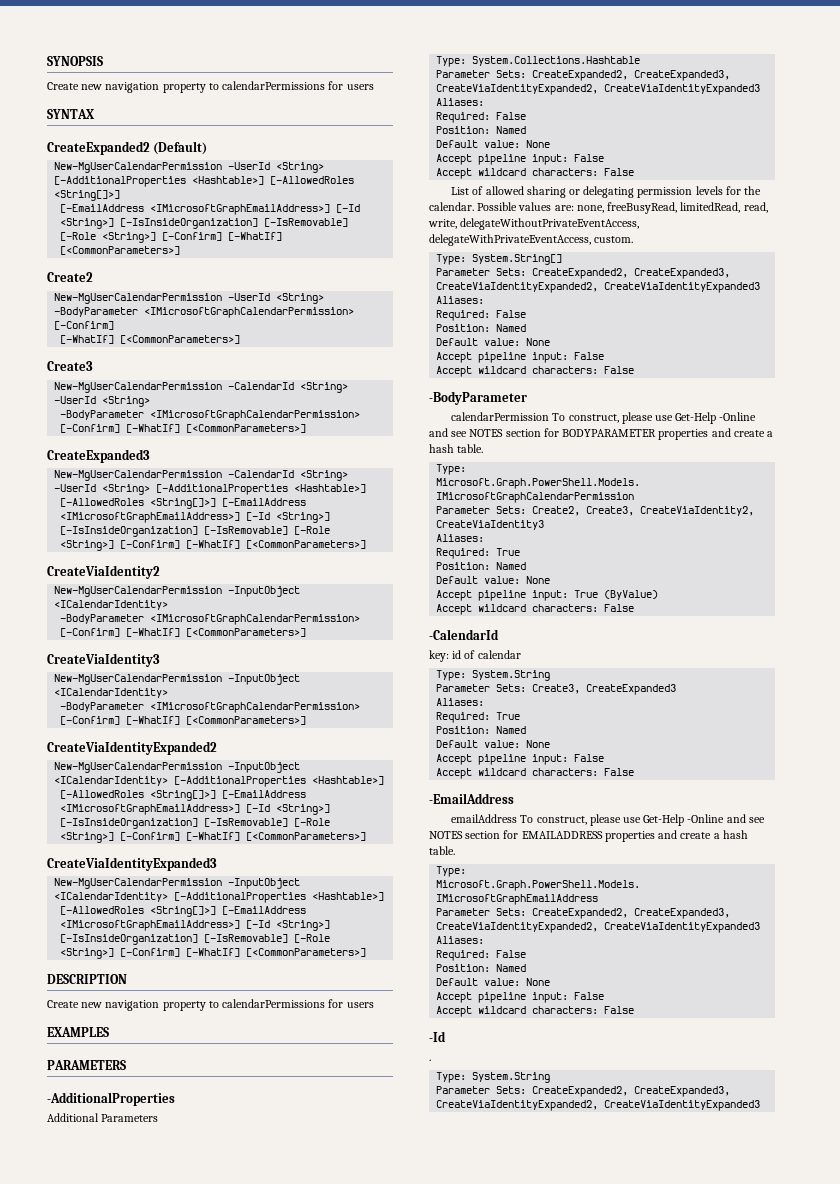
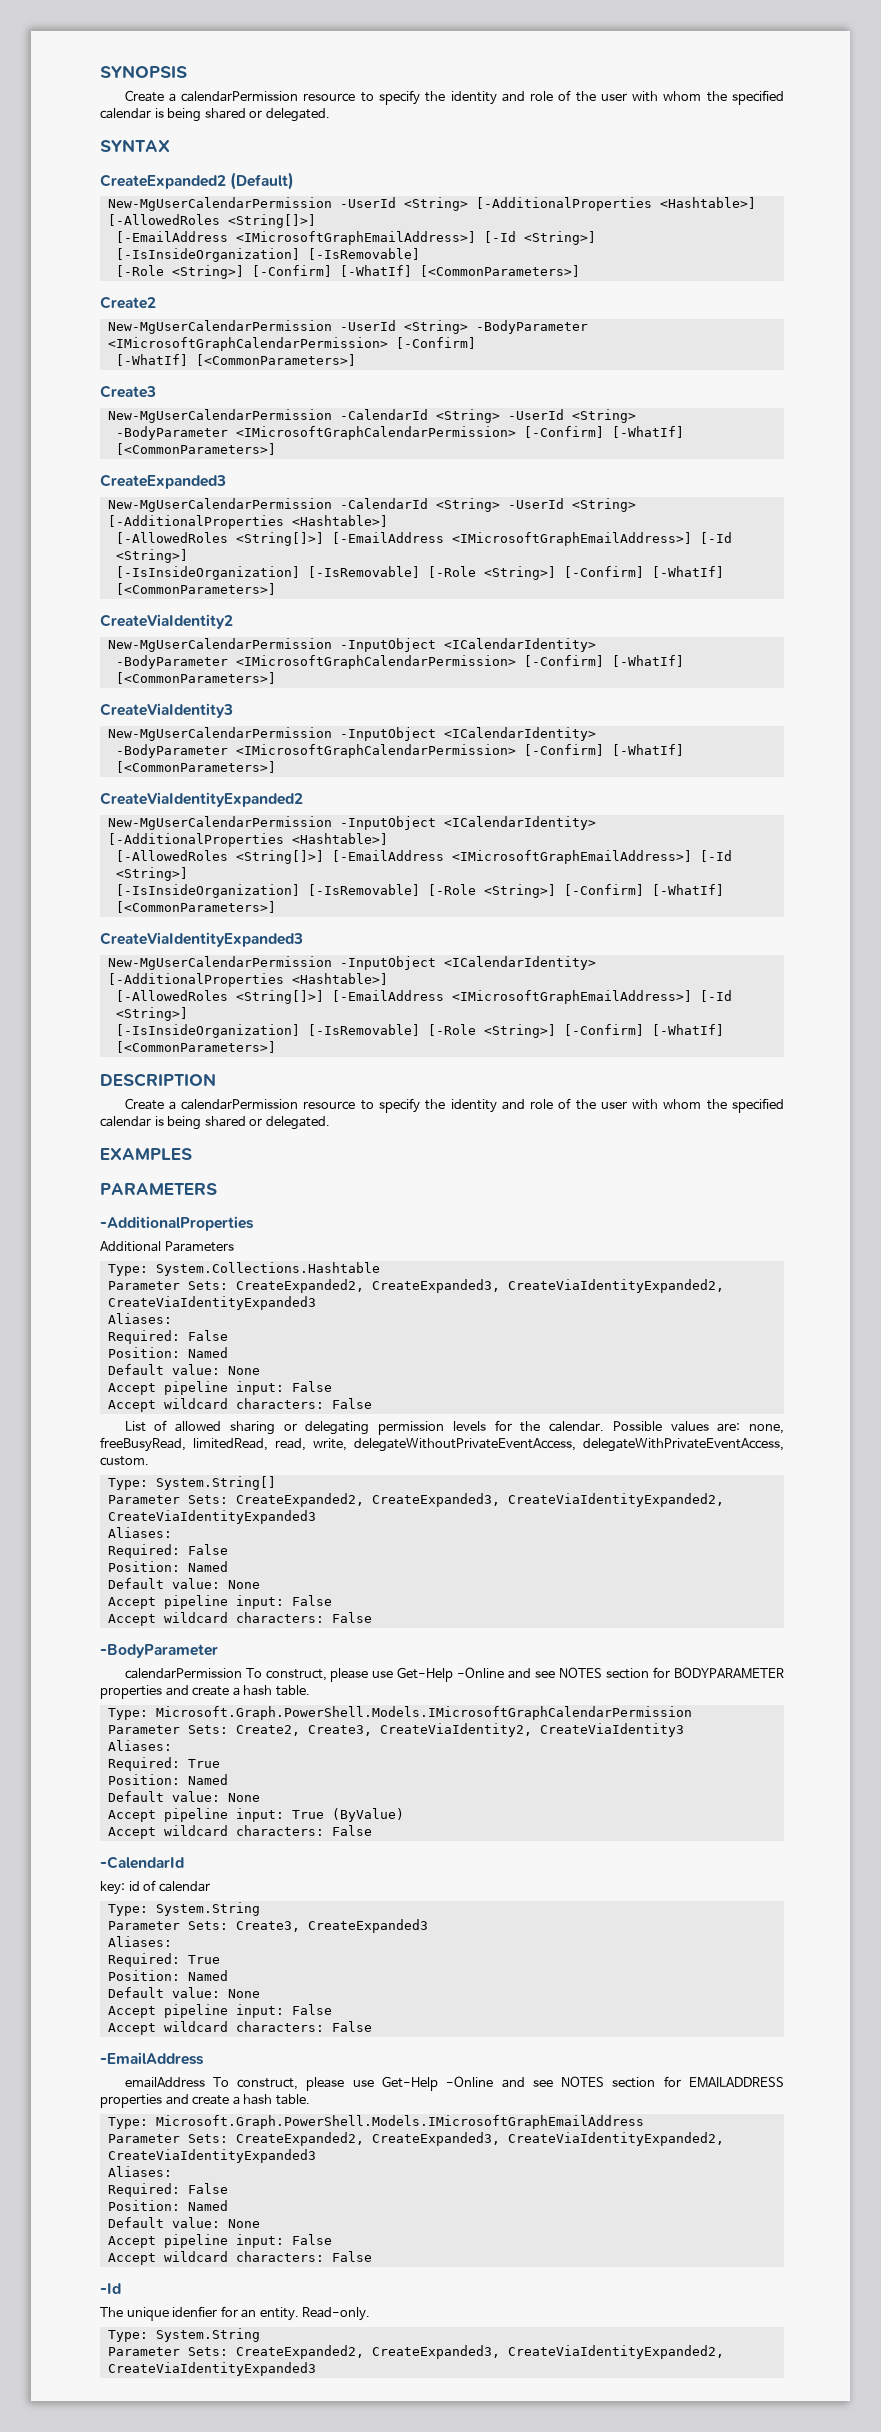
[81,81,374,93] new navigation property to calendarPermissions for users -> [168,90,784,105] [100,108,330,122] a calendarPermission resource to specify the identity and role of the user with whom the specified calendar is being shared or delegated.
[81,999,374,1011] new navigation property to calendarPermissions for users -> [168,1098,784,1113] [100,1116,330,1130] a calendarPermission resource to specify the identity and role of the user with whom the specified calendar is being shared or delegated.
[429,1059,431,1061] . -> [100,2306,371,2321] The unique idenfier for an entity. Read-only.

